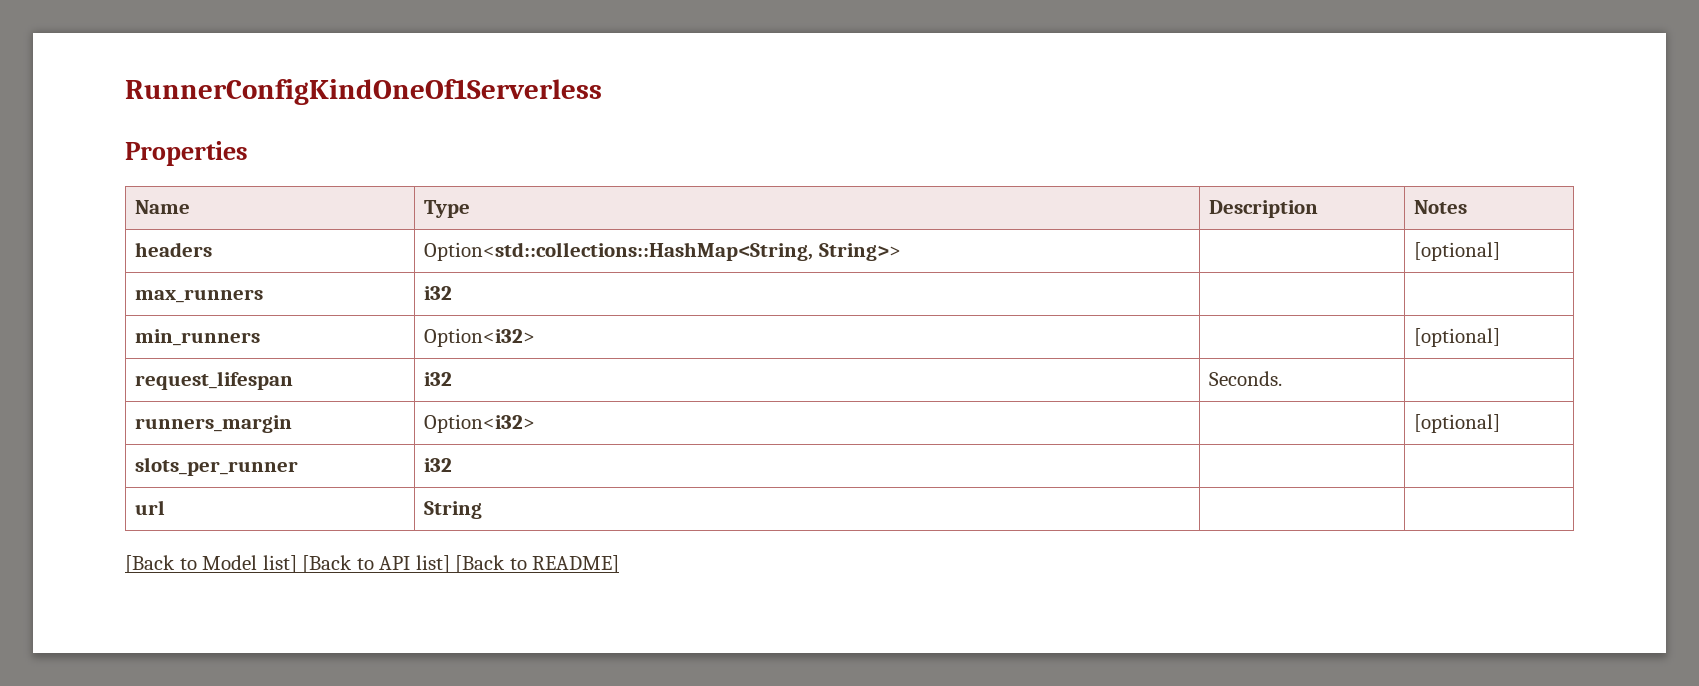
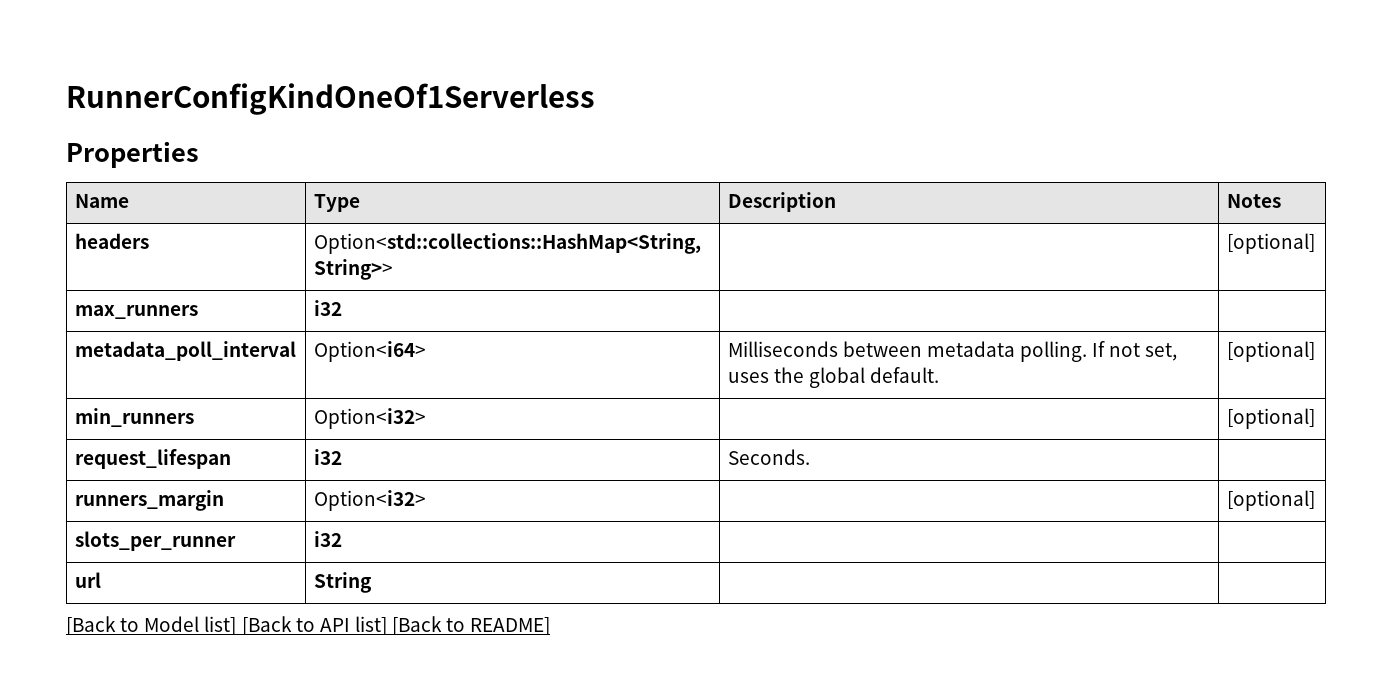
(453, 293) none -> [74,341,296,361] [313,341,426,362] [727,341,1178,362] [727,367,940,388] [1226,341,1315,362] // metadata_poll_interval | Option<i64> | Milliseconds between metadata polling. If not set, uses the global default. | [optional]

